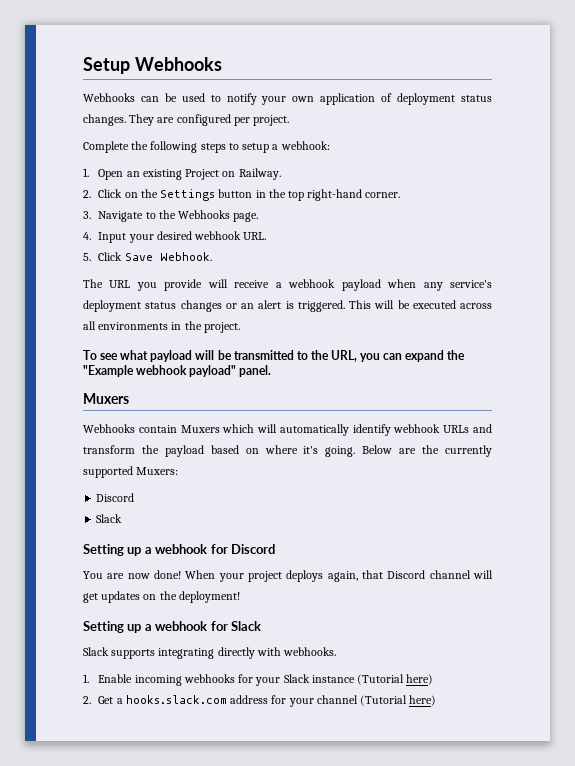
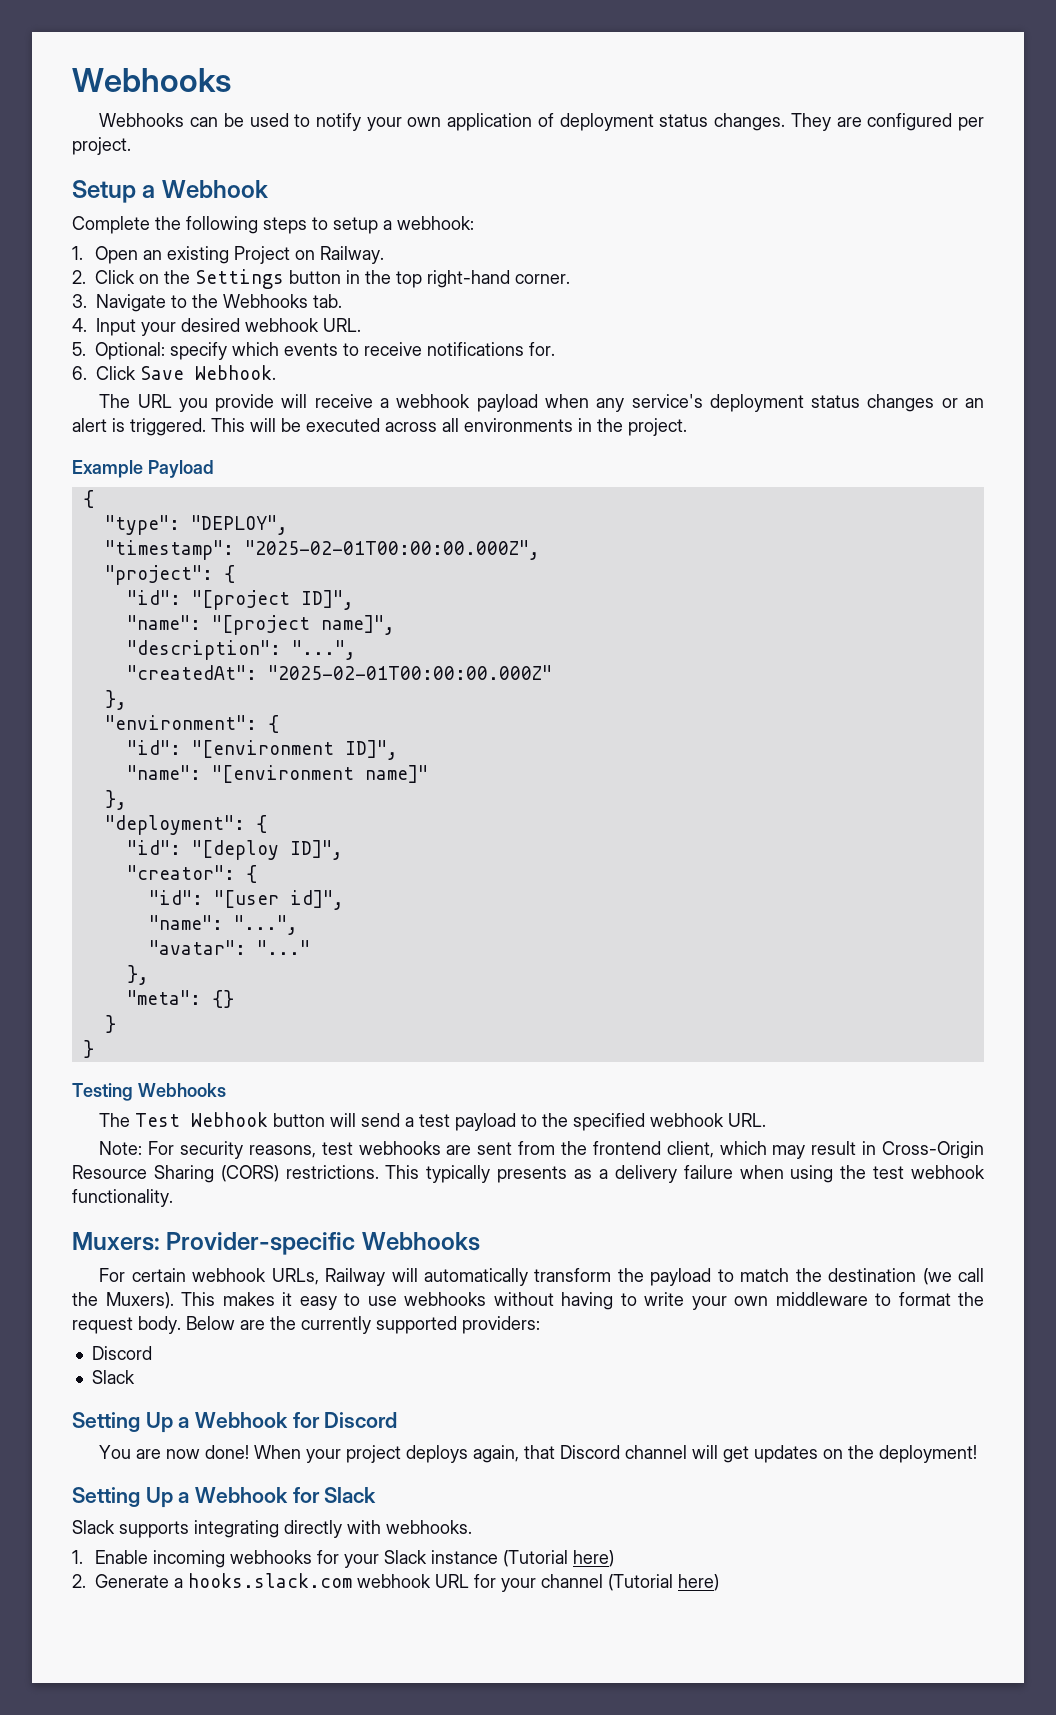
[83,57,130,74] Setup -> (72, 80) none
(290, 120) none -> [72,180,268,203] // Setup a Webhook
[233,212,259,222] page. -> [313,294,342,308] tab.
(91, 257) none -> [95,342,555,360] [72,366,87,380] Optional: specify which events to receive notifications for. // 6.
[83,350,466,362] [83,365,272,377] [83,393,129,404] [83,424,492,436] [83,445,356,457] To see what payload will be transmitted to the URL, you can expand the "Example webhook payload" panel. // Muxers // Webhooks contain Muxers which will automatically identify webhook URLs and transform the payload based on where it's going. -> [72,460,214,478] [82,490,94,508] [104,515,288,535] [104,540,540,560] [104,565,235,585] [126,590,354,610] [126,615,395,635] [126,640,356,660] [126,665,552,680] [104,690,127,710] [104,715,279,733] [126,740,398,760] [126,765,428,783] [104,790,127,810] [104,815,267,835] [126,840,343,860] [126,865,257,883] [148,890,344,910] [148,915,298,935] [148,940,310,955] [126,965,149,985] [126,990,234,1008] [104,1015,116,1033] [82,1040,94,1058] [72,1083,226,1101] [99,1112,767,1131] [99,1141,985,1159] [72,1165,986,1183] [72,1189,173,1207] [72,1232,480,1255] [99,1268,985,1286] [72,1292,984,1310] [72,1316,181,1334] Example Payload // { // "type": "DEPLOY", // "timestamp": "2025-02-01T00:00:00.000Z", // "project": { // "id": "[project ID]", // "name": "[project name]", // "description": "...", // "createdAt": "2025-02-01T00:00:00.000Z" // }, // "environment": { // "id": "[environment ID]", // "name": "[environment name]" // }, // "deployment": { // "id": "[deploy ID]", // "creator": { // "id": "[user id]", // "name": "...", // "avatar": "..." // }, // "meta": {} // } // } // Testing Webhooks // The Test Webhook button will send a test payload to the specified webhook URL. // Note: For security reasons, test webhooks are sent from the frontend client, which may result in Cross-Origin Resource Sharing (CORS) restrictions. This typically presents as a delivery failure when using the test webhook functionality. // Muxers: Provider-specific Webhooks // For certain webhook URLs, Railway will automatically transform the payload to match the destination (we call the Muxers). This makes it easy to use webhooks without having to write your own middleware to format the request body.
[136,467,179,475] Muxers: -> [462,1316,540,1334] providers:
[127,544,208,556] up a webhook -> [145,1412,289,1433] Up a Webhook
[127,621,208,633] up a webhook -> [145,1487,289,1508] Up a Webhook
[98,696,114,704] Get -> [95,1574,169,1588] Generate
[230,695,269,704] address -> [357,1574,469,1588] webhook URL

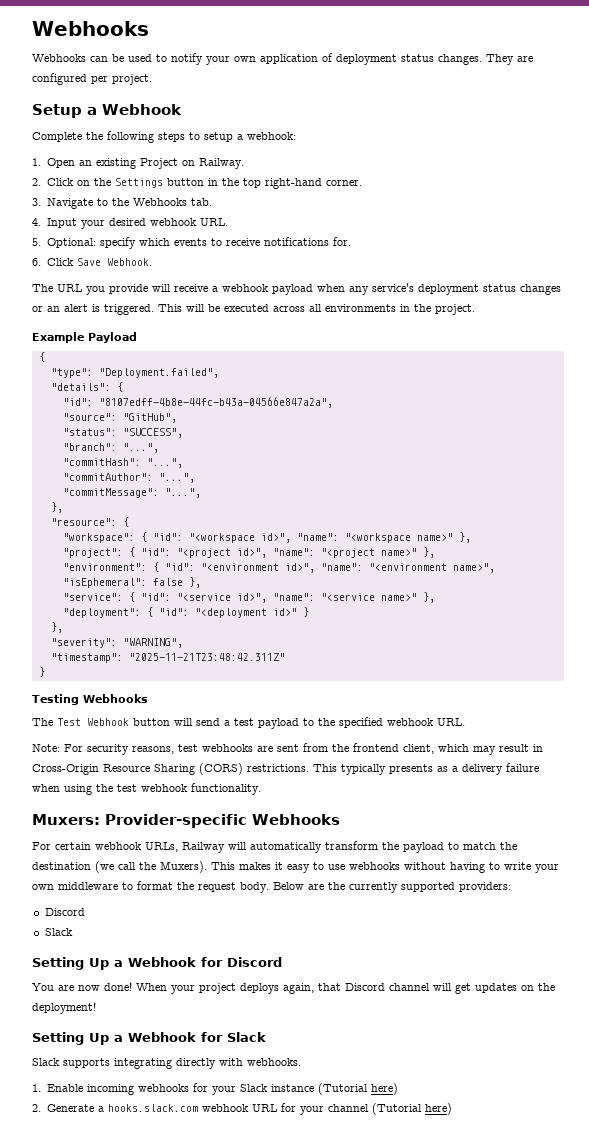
[190,515,288,535] [104,540,540,560] [104,565,235,585] [126,590,354,610] [126,615,395,635] [126,640,356,660] [126,665,552,680] [104,690,127,710] [104,715,279,733] [126,740,398,760] [126,765,428,783] [104,790,127,810] [104,815,267,835] [126,840,343,860] [126,865,257,883] [148,890,344,910] [148,915,298,935] [148,940,310,955] [126,965,149,985] [126,990,234,1008] [104,1015,116,1033] "DEPLOY", // "timestamp": "2025-02-01T00:00:00.000Z", // "project": { // "id": "[project ID]", // "name": "[project name]", // "description": "...", // "createdAt": "2025-02-01T00:00:00.000Z" // }, // "environment": { // "id": "[environment ID]", // "name": "[environment name]" // }, // "deployment": { // "id": "[deploy ID]", // "creator": { // "id": "[user id]", // "name": "...", // "avatar": "..." // }, // "meta": {} // } -> [98,368,219,378] [50,382,123,392] [62,397,333,408] [62,413,177,423] [62,428,183,438] [62,443,159,453] [62,458,183,468] [62,473,195,483] [62,488,201,498] [50,502,63,513] [50,517,129,527] [62,532,471,543] [62,547,435,558] [62,562,495,573] [62,577,201,588] [62,592,435,603] [62,607,309,618] [50,622,63,633] [50,638,183,648] [50,653,285,663] "Deployment.failed", // "details": { // "id": "8107edff-4b8e-44fc-b43a-04566e847a2a", // "source": "GitHub", // "status": "SUCCESS", // "branch": "...", // "commitHash": "...", // "commitAuthor": "...", // "commitMessage": "...", // }, // "resource": { // "workspace": { "id": "<workspace id>", "name": "<workspace name>" }, // "project": { "id": "<project id>", "name": "<project name>" }, // "environment": { "id": "<environment id>", "name": "<environment name>", "isEphemeral": false }, // "service": { "id": "<service id>", "name": "<service name>" }, // "deployment": { "id": "<deployment id>" } // }, // "severity": "WARNING", // "timestamp": "2025-11-21T23:48:42.311Z"

